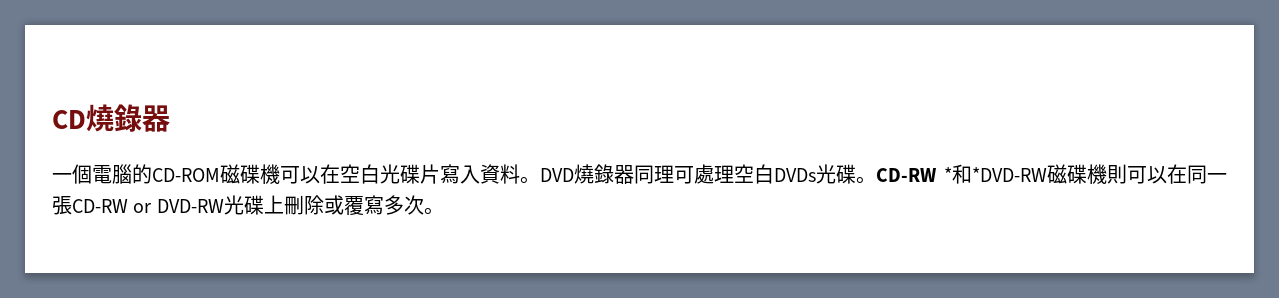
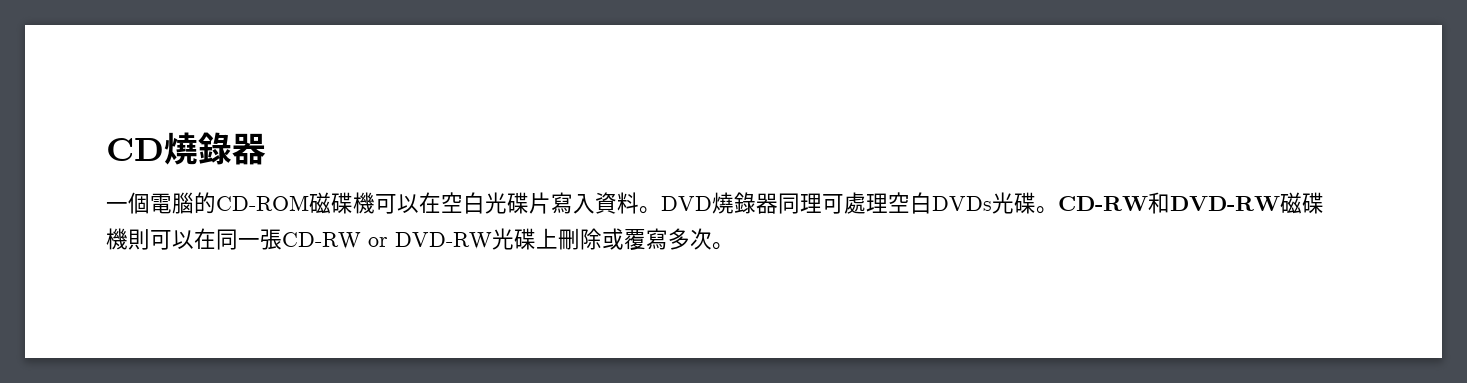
[943,164,1047,184] *和*DVD-RW -> [1148,192,1280,214] 和DVD-RW

